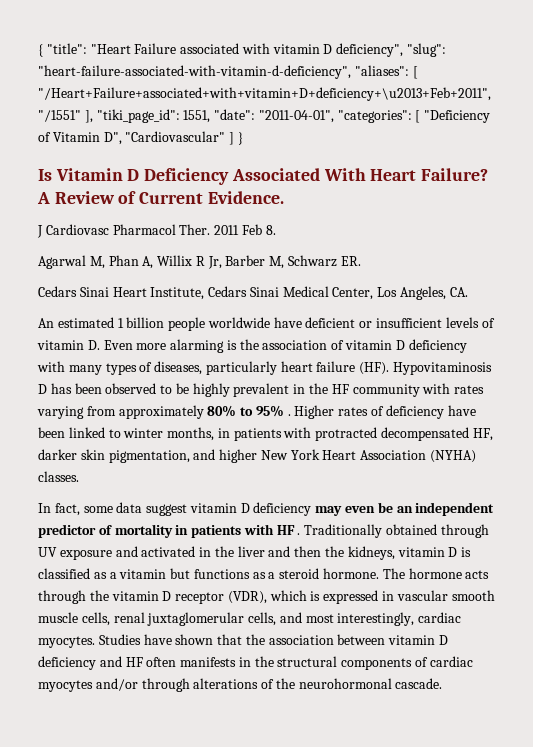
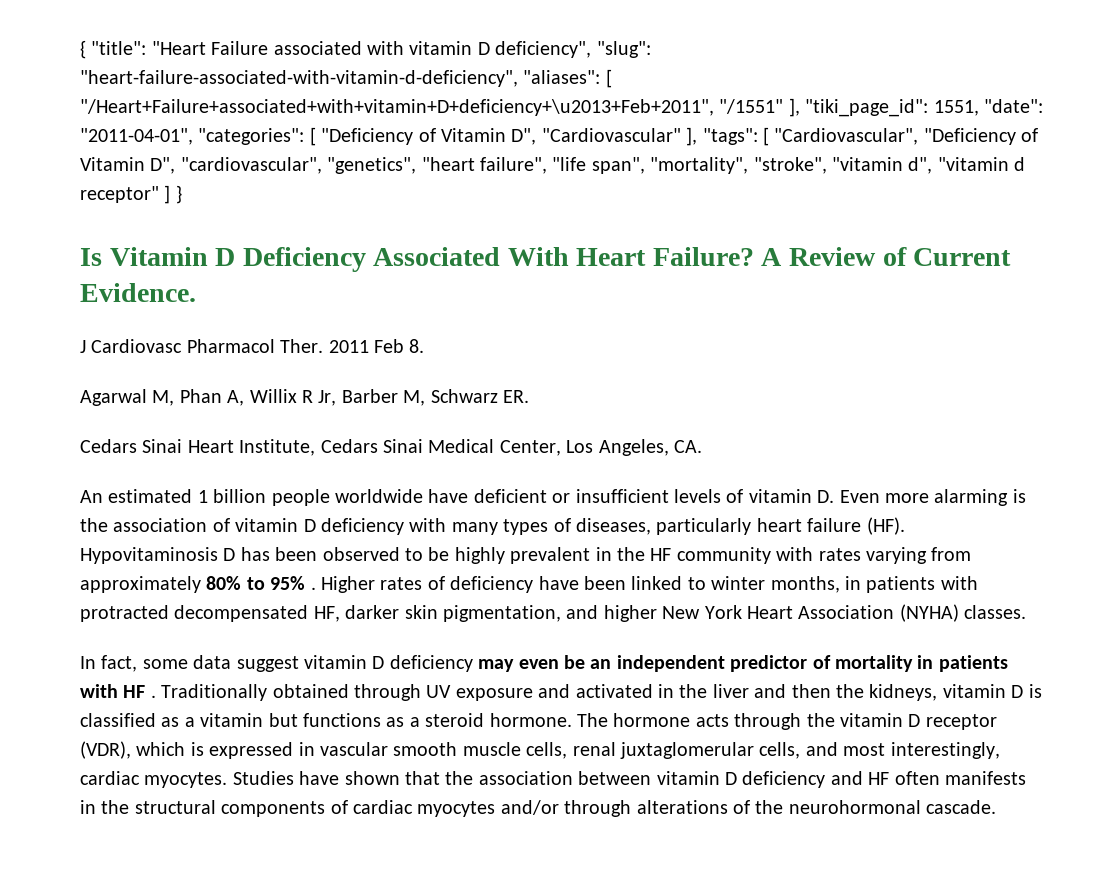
(226, 136) none -> [686,127,1039,146] [80,157,1026,174] [80,186,159,203] ], "tags": [ "Cardiovascular", "Deficiency of Vitamin D", "cardiovascular", "genetics", "heart failure", "life span", "mortality", "stroke", "vitamin d", "vitamin d receptor"

